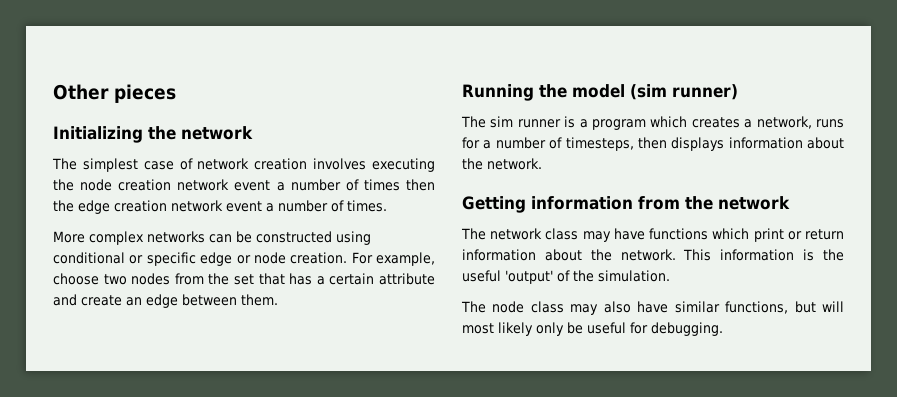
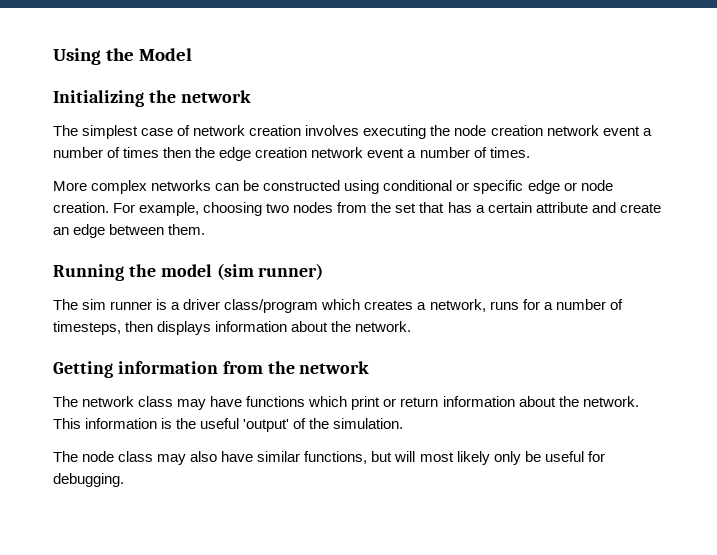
[53,84,176,103] Other pieces -> [53,48,193,65] Using the Model
[53,273,99,285] choose -> [203,202,263,216] choosing
[592,119,646,130] program -> [183,299,319,313] driver class/program

